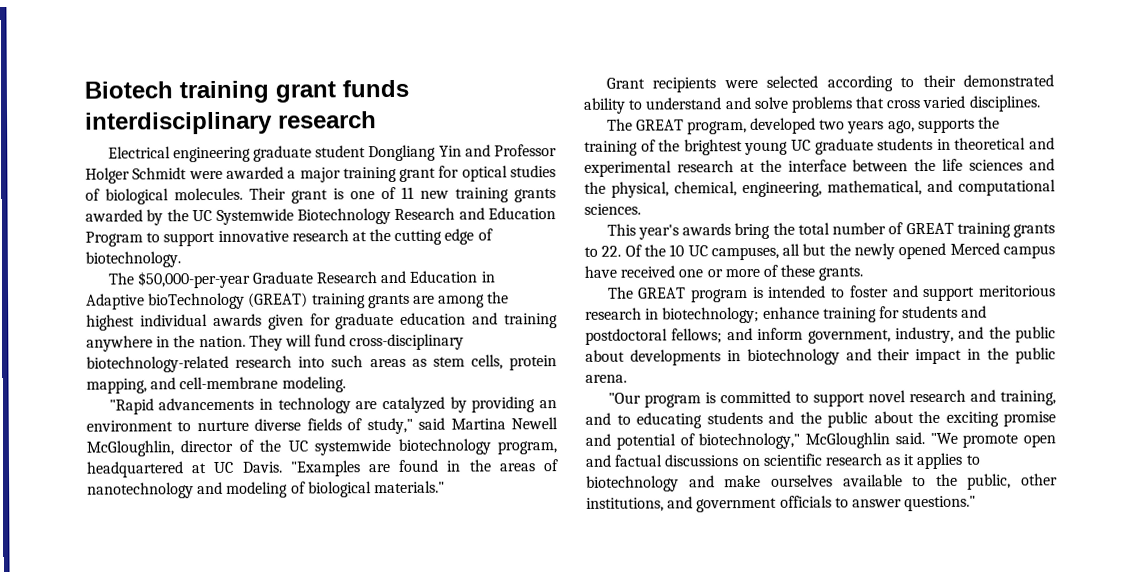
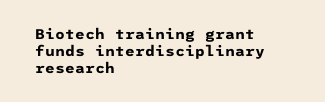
[107,144,558,163] [85,165,556,184] [85,186,556,205] [85,207,556,226] [85,228,493,247] [85,251,181,268] [107,270,495,289] [86,291,510,310] [86,312,558,331] [86,333,465,352] [86,354,557,373] [86,376,346,394] [108,396,557,415] [86,417,558,435] [86,438,557,457] [86,459,559,478] [87,480,445,499] [605,74,1054,93] [583,95,1041,114] [606,116,1000,135] [584,137,1055,156] [584,158,1055,177] [584,179,1056,198] [584,203,641,215] [606,222,1055,240] [584,242,1055,261] [584,264,864,281] [607,285,1056,303] [585,305,988,324] [585,326,1056,345] [585,347,1056,366] [585,374,627,383] [607,389,1056,408] [585,410,1056,429] [585,432,1056,450] [585,452,981,470] [586,473,1058,492] [586,495,977,513] // Electrical engineering graduate student Dongliang Yin and Professor Holger Schmidt were awarded a major training grant for optical studies of biological molecules. Their grant is one of 11 new training grants awarded by the UC Systemwide Biotechnology Research and Education Program to support innovative research at the cutting edge of biotechnology. // The $50,000-per-year Graduate Research and Education in Adaptive bioTechnology (GREAT) training grants are among the highest individual awards given for graduate education and training anywhere in the nation. They will fund cross-disciplinary biotechnology-related research into such areas as stem cells, protein mapping, and cell-membrane modeling. // "Rapid advancements in technology are catalyzed by providing an environment to nurture diverse fields of study," said Martina Newell McGloughlin, director of the UC systemwide biotechnology program, headquartered at UC Davis. "Examples are found in the areas of nanotechnology and modeling of biological materials." // Grant recipients were selected according to their demonstrated ability to understand and solve problems that cross varied disciplines. // The GREAT program, developed two years ago, supports the training of the brightest young UC graduate students in theoretical and experimental research at the interface between the life sciences and the physical, chemical, engineering, mathematical, and computational sciences. // This year's awards bring the total number of GREAT training grants to 22. Of the 10 UC campuses, all but the newly opened Merced campus have received one or more of these grants. // The GREAT program is intended to foster and support meritorious research in biotechnology; enhance training for students and postdoctoral fellows; and inform government, industry, and the public about developments in biotechnology and their impact in the public arena. // "Our program is committed to support novel research and training, and to educating students and the public about the exciting promise and potential of biotechnology," McGloughlin said. "We promote open and factual discussions on scientific research as it applies to biotechnology and make ourselves available to the public, other institutions, and government officials to answer questions." -> (115, 67) none

